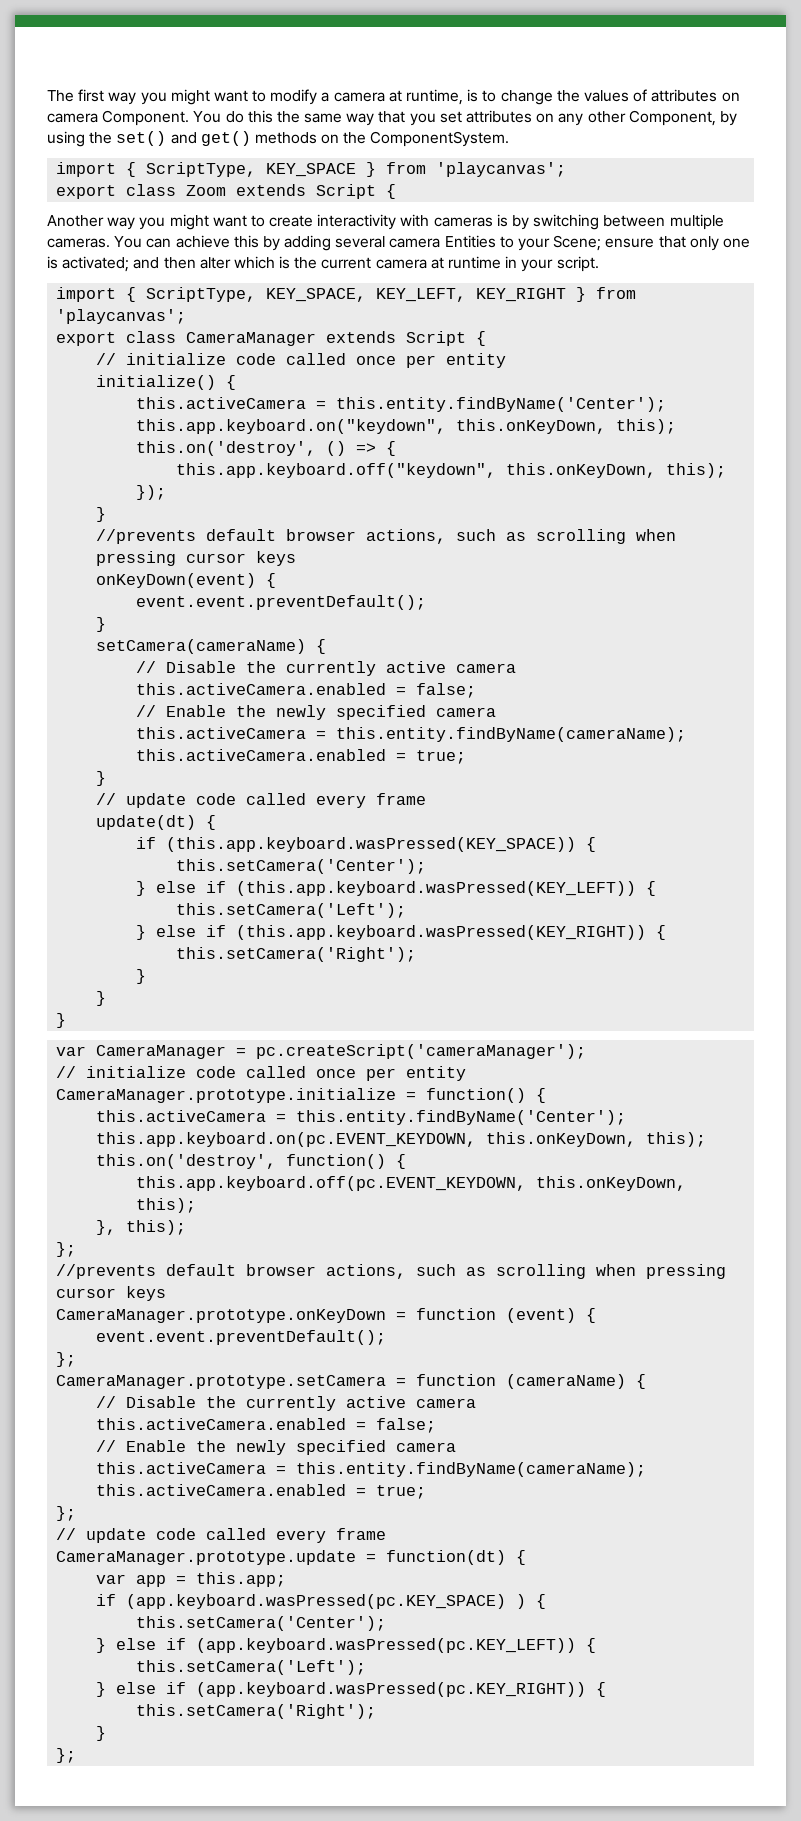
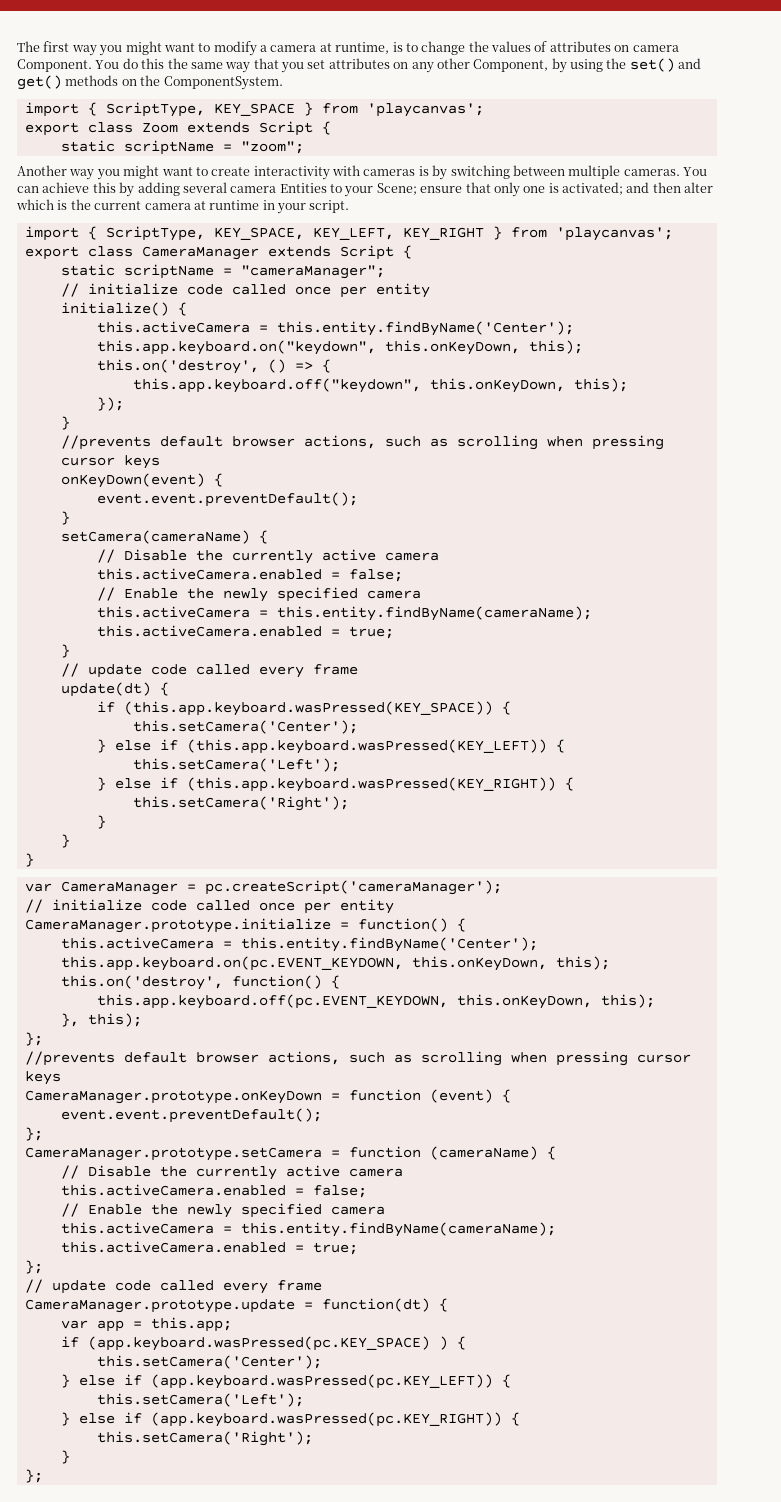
(397, 191) none -> [60,140,304,155] // static scriptName = "zoom";
(487, 338) none -> [60,264,385,279] // static scriptName = "cameraManager";

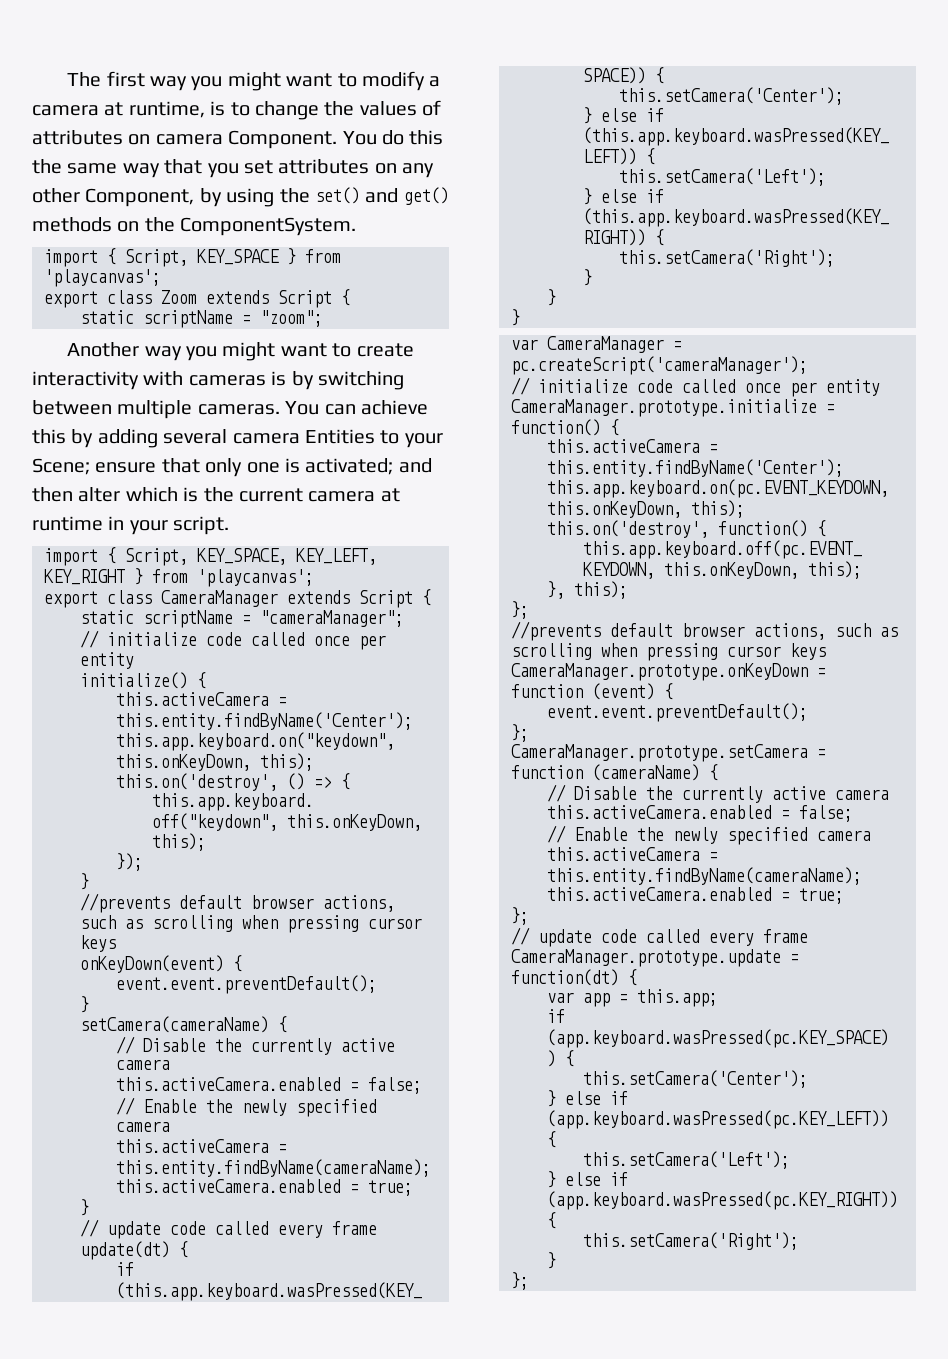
[105,102,205,117] ScriptType, -> [125,249,188,267] Script,
[105,226,205,241] ScriptType, -> [125,548,188,566] Script,

